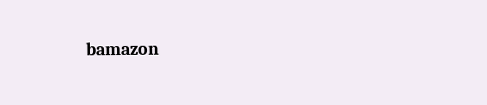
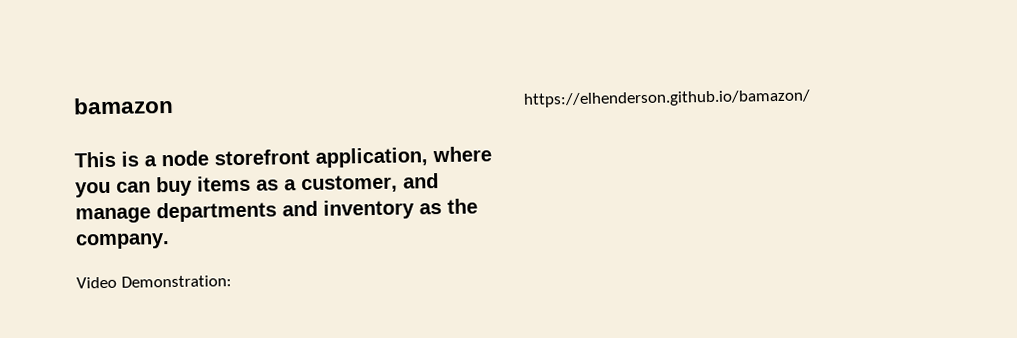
(160, 48) none -> [74,146,492,168] [75,173,439,198] [75,198,478,224] [75,233,170,250] [76,275,232,289] [523,89,811,108] // This is a node storefront application, where you can buy items as a customer, and manage departments and inventory as the company. // Video Demonstration: https://elhenderson.github.io/bamazon/

